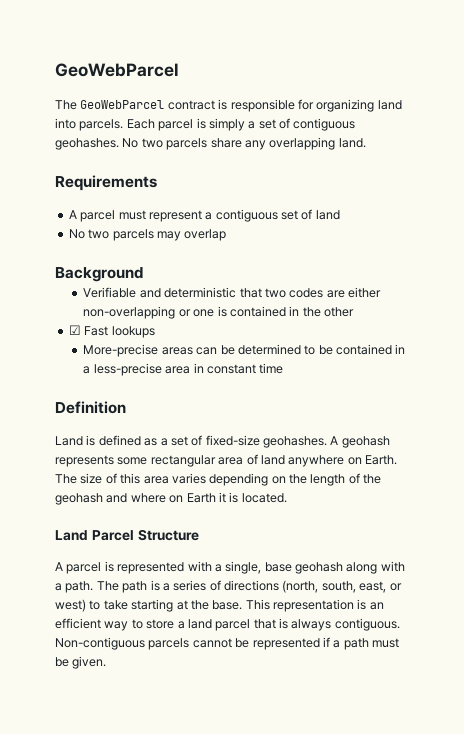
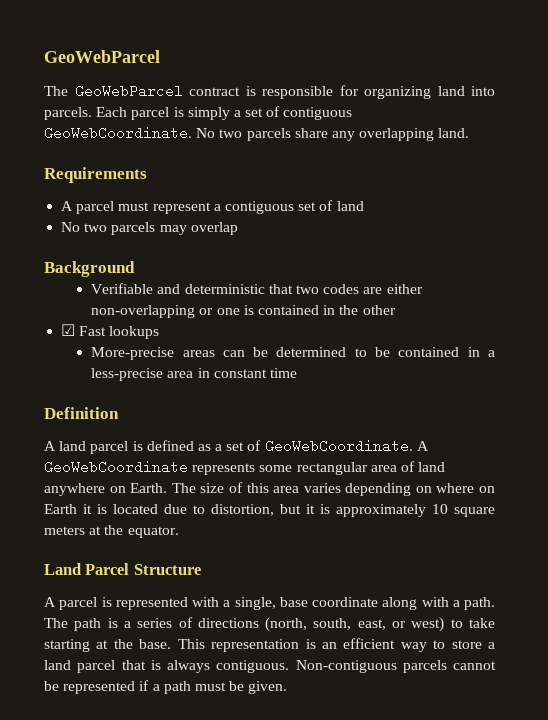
[55,138,119,150] geohashes. -> [44,126,192,140] GeoWebCoordinate.
[55,436,83,446] Land -> [44,441,129,454] A land parcel
[205,435,390,448] fixed-size geohashes. A geohash -> [264,439,429,453] [44,460,188,474] GeoWebCoordinate. A GeoWebCoordinate
[289,473,382,486] [55,493,128,505] the length of the geohash and -> (432, 489) none
[241,493,287,503] located. -> [113,504,495,517] [44,525,179,538] located due to distortion, but it is approximately 10 square meters at the equator.
[295,562,343,574] geohash -> [312,597,378,607] coordinate

